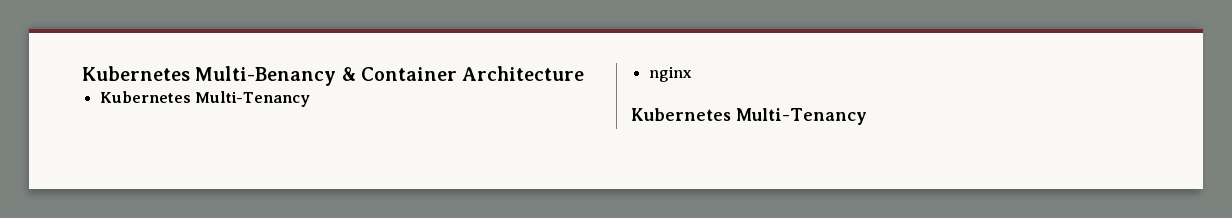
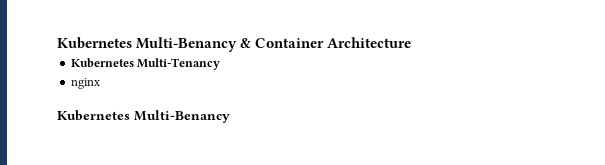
[735,108,867,125] Multi-Tenancy -> [134,110,230,123] Multi-Benancy

